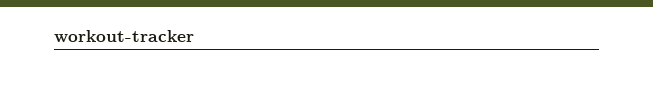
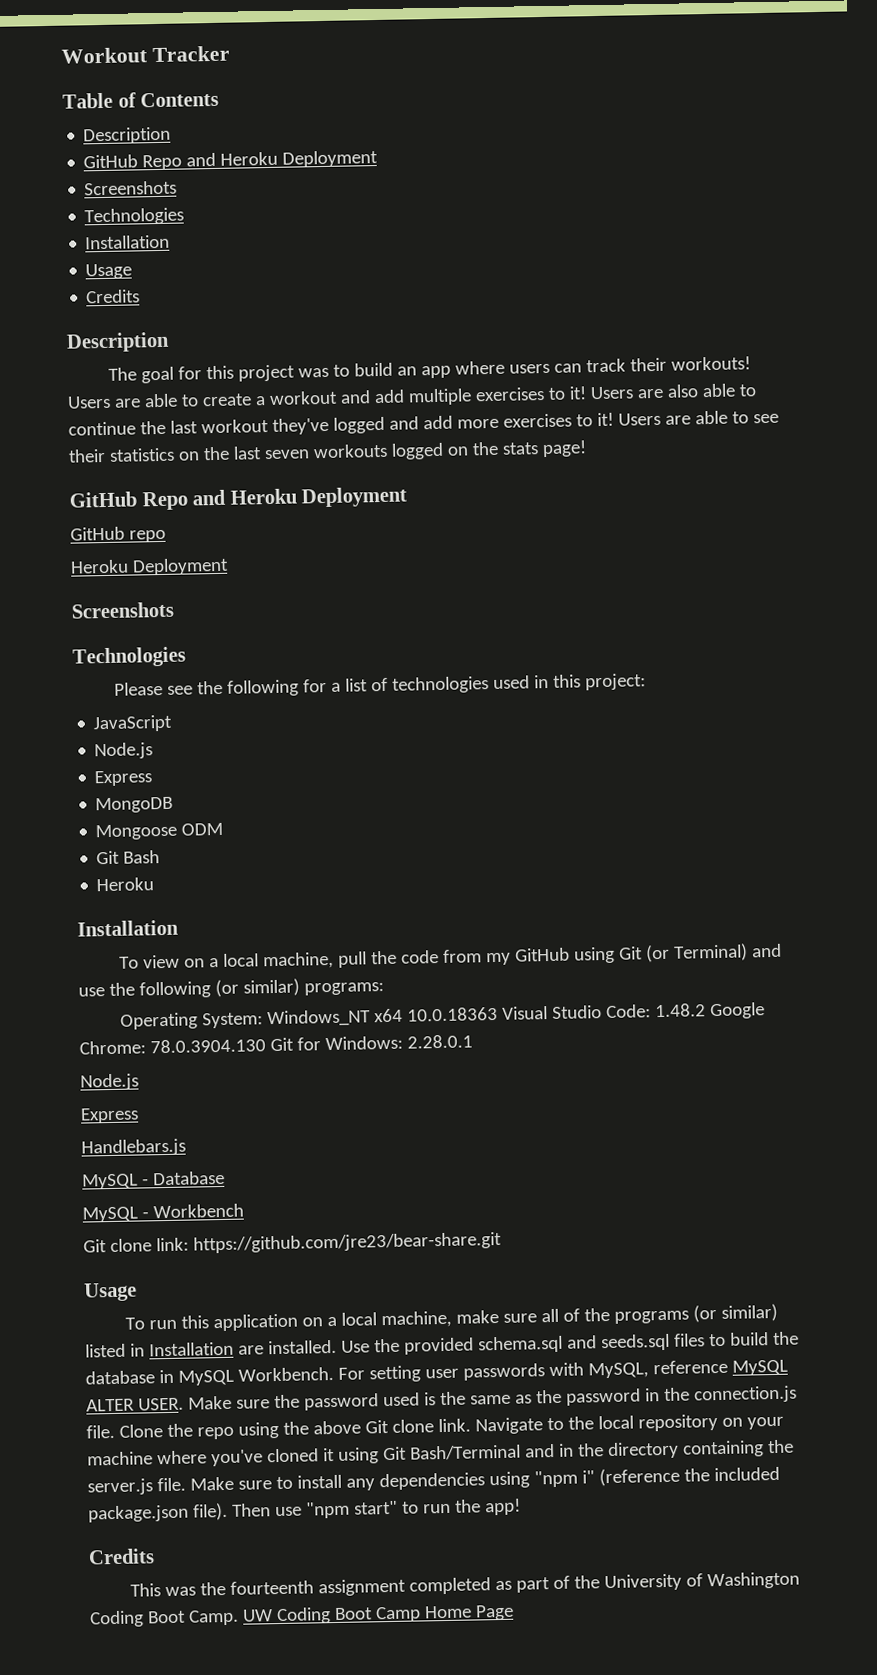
[54,30,194,43] workout-tracker -> [61,45,230,64] [62,91,220,109] [83,126,172,145] [83,149,379,171] [84,180,178,196] [84,207,185,226] [85,234,171,250] [85,263,133,280] [86,289,141,304] [66,331,170,353] [107,356,751,384] [67,383,757,409] [68,410,779,436] [68,440,587,463] [69,486,408,511] [70,526,166,543] [70,557,229,576] [71,601,174,619] [72,646,186,668] [113,673,646,697] [93,714,174,733] [94,742,154,760] [94,770,154,787] [95,796,174,814] [95,822,224,841] [96,850,161,865] [96,877,155,892] [77,919,179,937] [118,943,782,970] [78,978,384,999] [119,1002,765,1030] [79,1034,473,1055] [80,1073,139,1091] [80,1107,139,1124] [81,1138,186,1157] [82,1170,225,1190] [82,1203,244,1223] [83,1231,502,1254] [84,1282,137,1302] [124,1303,778,1332] [85,1331,799,1358] [85,1359,788,1386] [86,1385,797,1412] [86,1414,784,1440] [87,1439,794,1467] [87,1466,780,1496] [88,1498,521,1523] [88,1548,155,1565] [129,1571,800,1597] [89,1604,514,1628] Workout Tracker // Table of Contents // Description // GitHub Repo and Heroku Deployment // Screenshots // Technologies // Installation // Usage // Credits // Description // The goal for this project was to build an app where users can track their workouts! Users are able to create a workout and add multiple exercises to it! Users are also able to continue the last workout they've logged and add more exercises to it! Users are able to see their statistics on the last seven workouts logged on the stats page! // GitHub Repo and Heroku Deployment // GitHub repo // Heroku Deployment // Screenshots // Technologies // Please see the following for a list of technologies used in this project: // JavaScript // Node.js // Express // MongoDB // Mongoose ODM // Git Bash // Heroku // Installation // To view on a local machine, pull the code from my GitHub using Git (or Terminal) and use the following (or similar) programs: // Operating System: Windows_NT x64 10.0.18363 Visual Studio Code: 1.48.2 Google Chrome: 78.0.3904.130 Git for Windows: 2.28.0.1 // Node.js // Express // Handlebars.js // MySQL - Database // MySQL - Workbench // Git clone link: https://github.com/jre23/bear-share.git // Usage // To run this application on a local machine, make sure all of the programs (or similar) listed in Installation are installed. Use the provided schema.sql and seeds.sql files to build the database in MySQL Workbench. For setting user passwords with MySQL, reference MySQL ALTER USER. Make sure the password used is the same as the password in the connection.js file. Clone the repo using the above Git clone link. Navigate to the local repository on your machine where you've cloned it using Git Bash/Terminal and in the directory containing the server.js file. Make sure to install any dependencies using "npm i" (reference the included package.json file). Then use "npm start" to run the app! // Credits // This was the fourteenth assignment completed as part of the University of Washington Coding Boot Camp. UW Coding Boot Camp Home Page

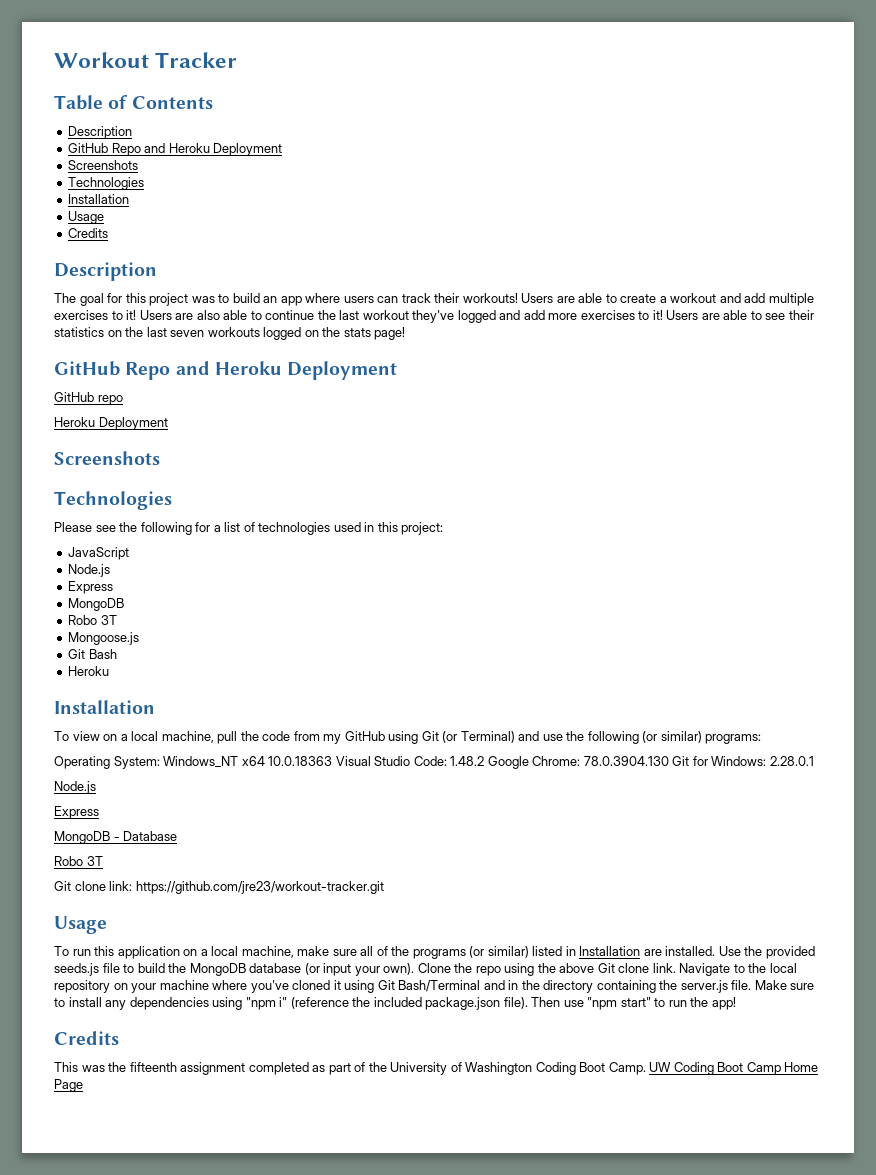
[95,822,224,841] Mongoose ODM -> [68,615,117,625] [68,632,140,645] Robo 3T // Mongoose.js
[81,1138,186,1157] [82,1173,138,1190] Handlebars.js // MySQL -> [54,831,110,844] MongoDB
[82,1203,244,1223] MySQL - Workbench -> [54,856,103,866] Robo 3T
[192,1231,502,1254] https://github.com/jre23/bear-share.git -> [135,881,384,894] https://github.com/jre23/workout-tracker.git
[477,1331,799,1354] [85,1359,788,1386] [86,1385,797,1412] [86,1424,115,1439] schema.sql and seeds.sql files to build the database in MySQL Workbench. For setting user passwords with MySQL, reference MySQL ALTER USER. Make sure the password used is the same as the password in the connection.js file. -> [54,963,415,976] seeds.js file to build the MongoDB database (or input your own).
[229,1580,314,1595] fourteenth -> [129,1062,177,1072] fifteenth

